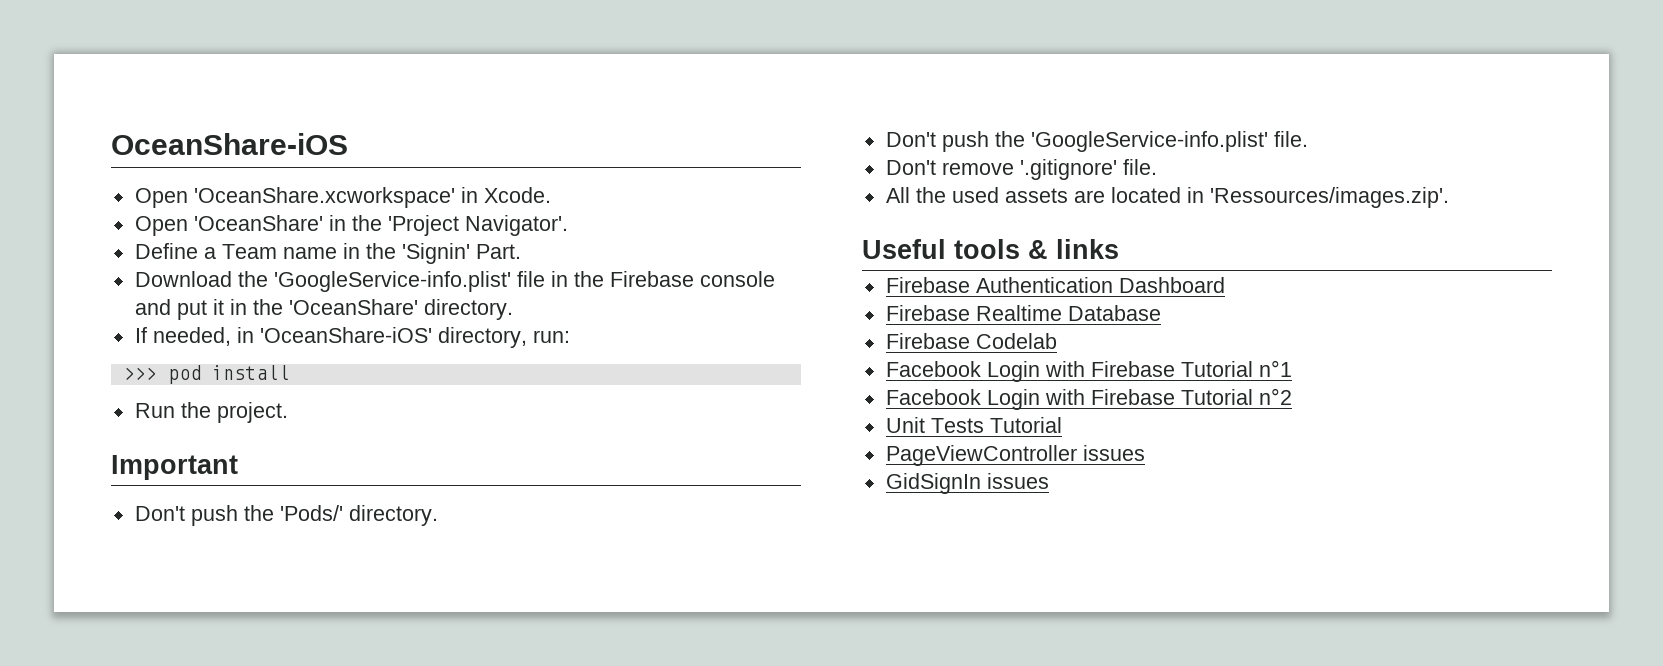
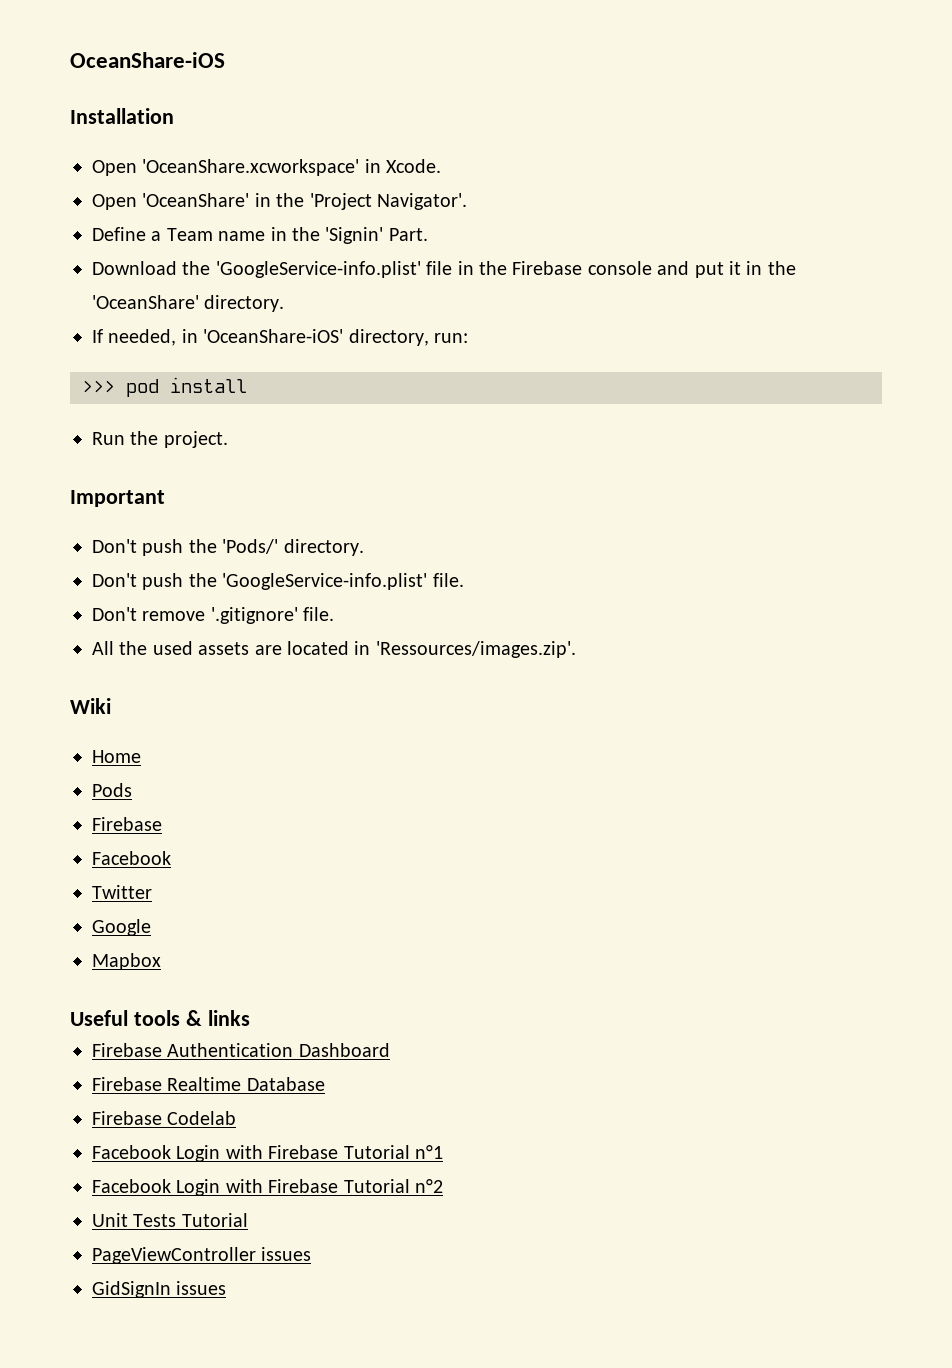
(348, 144) none -> [70,108,174,124] // Installation
(1449, 197) none -> [70,698,111,714] [92,750,141,763] [92,783,132,797] [92,817,162,831] [92,851,171,865] [92,885,152,899] [92,919,151,936] [92,953,161,970] // Wiki // Home // Pods // Firebase // Facebook // Twitter // Google // Mapbox

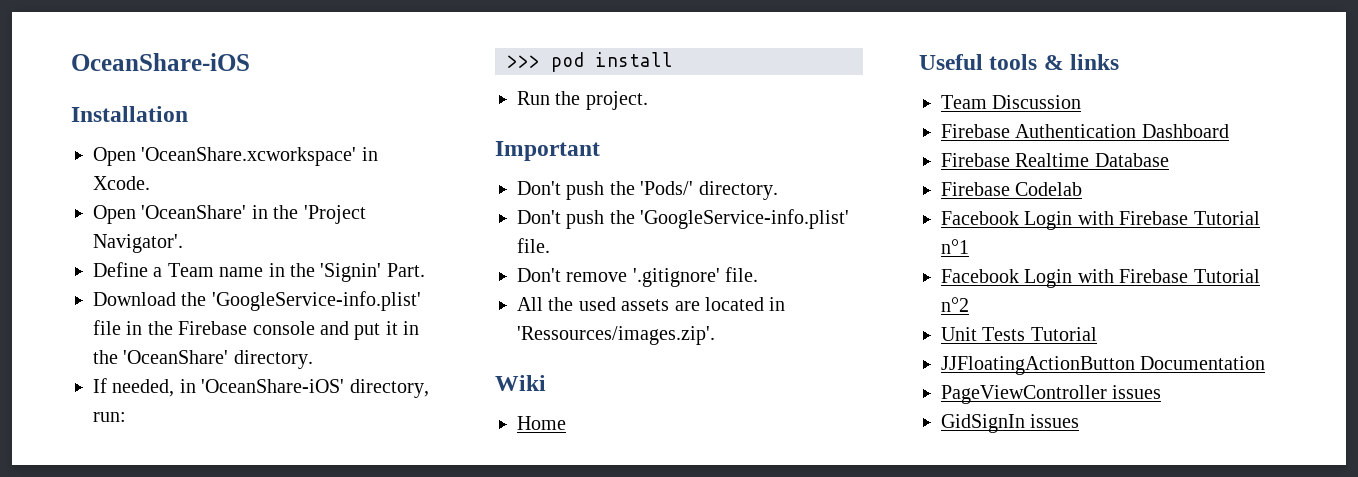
[92,783,132,797] [92,817,162,831] [92,851,171,865] [92,885,152,899] [92,919,151,936] [92,953,161,970] // Pods // Firebase // Facebook // Twitter // Google // Mapbox -> (566, 423) none
(250, 1018) none -> [941,95,1082,109] // Team Discussion
(248, 1220) none -> [941,356,1266,375] // JJFloatingActionButton Documentation

